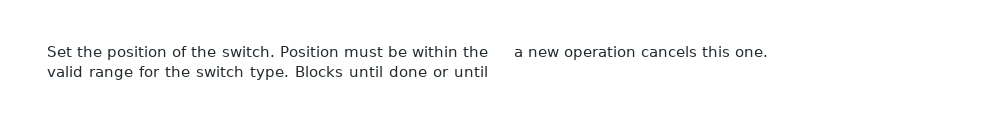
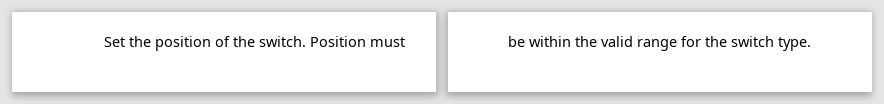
[295,66,488,77] [514,46,768,60] Blocks until done or until a new operation cancels this one. -> (811, 44) none

